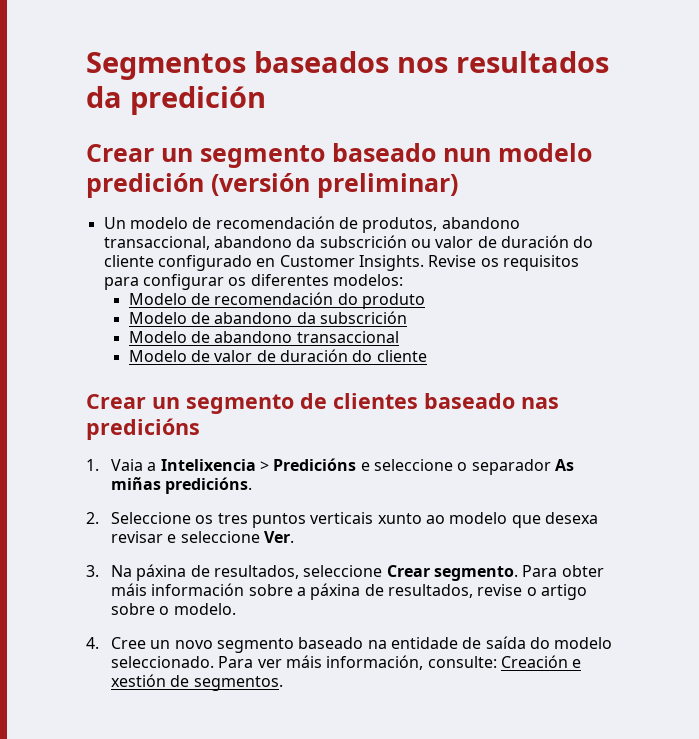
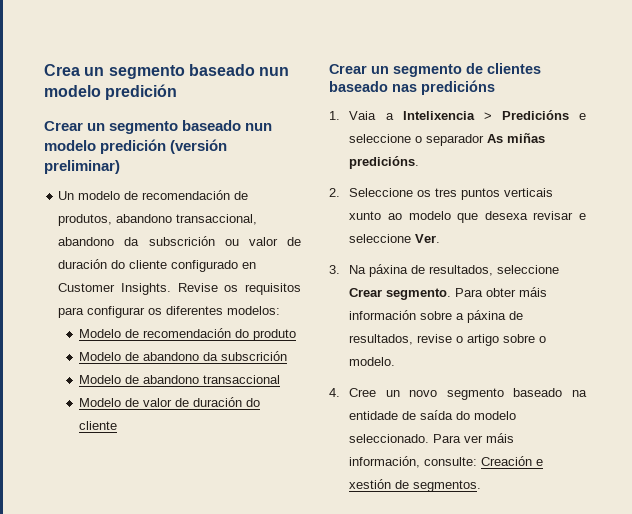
[86,51,609,80] [86,86,122,108] Segmentos baseados nos resultados da -> [44,64,290,79] [44,85,101,97] Crea un segmento baseado nun modelo

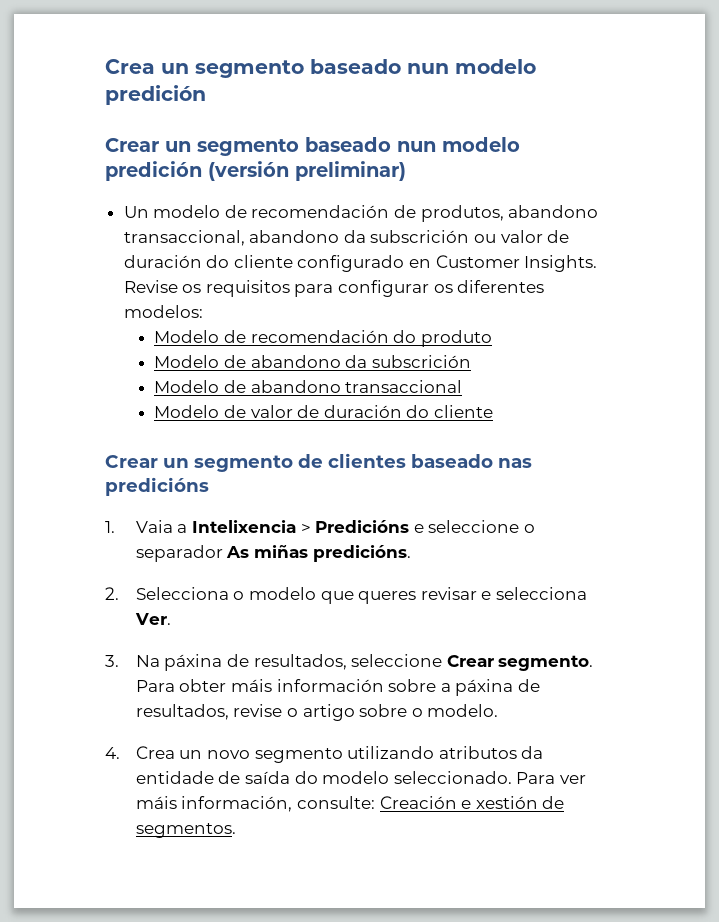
[349,188,554,200] [349,211,403,220] Seleccione os tres puntos verticais xunto ao -> [135,587,245,600] Selecciona o
[484,211,528,220] desexa -> [358,591,417,604] queres
[349,234,412,243] seleccione -> [495,587,587,600] selecciona
[349,388,377,397] Cree -> [135,746,175,759] Crea
[513,388,587,397] baseado na -> [347,746,544,759] utilizando atributos da

